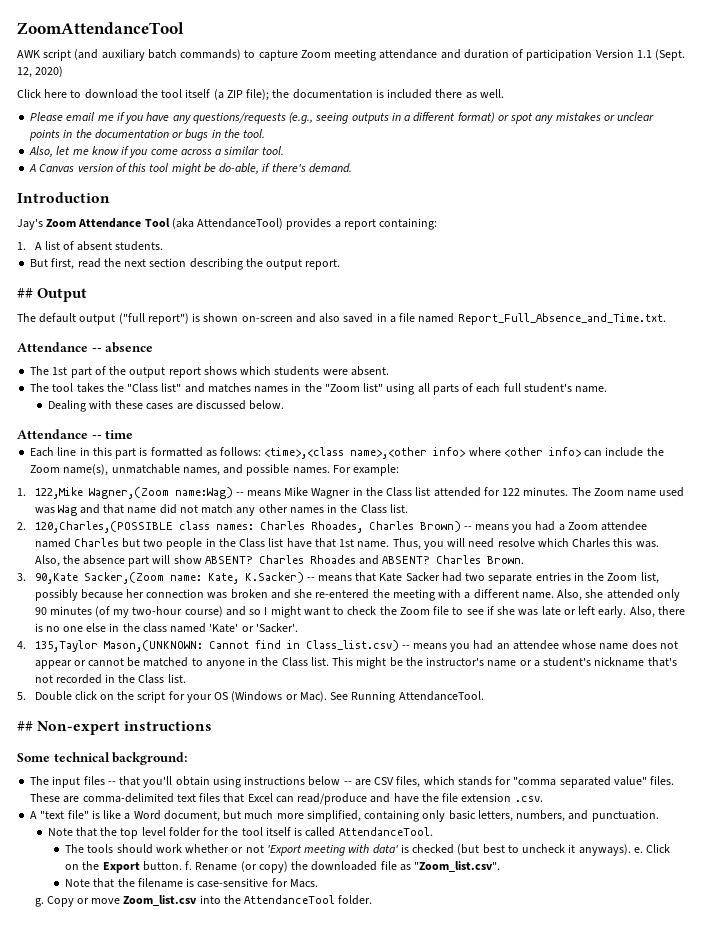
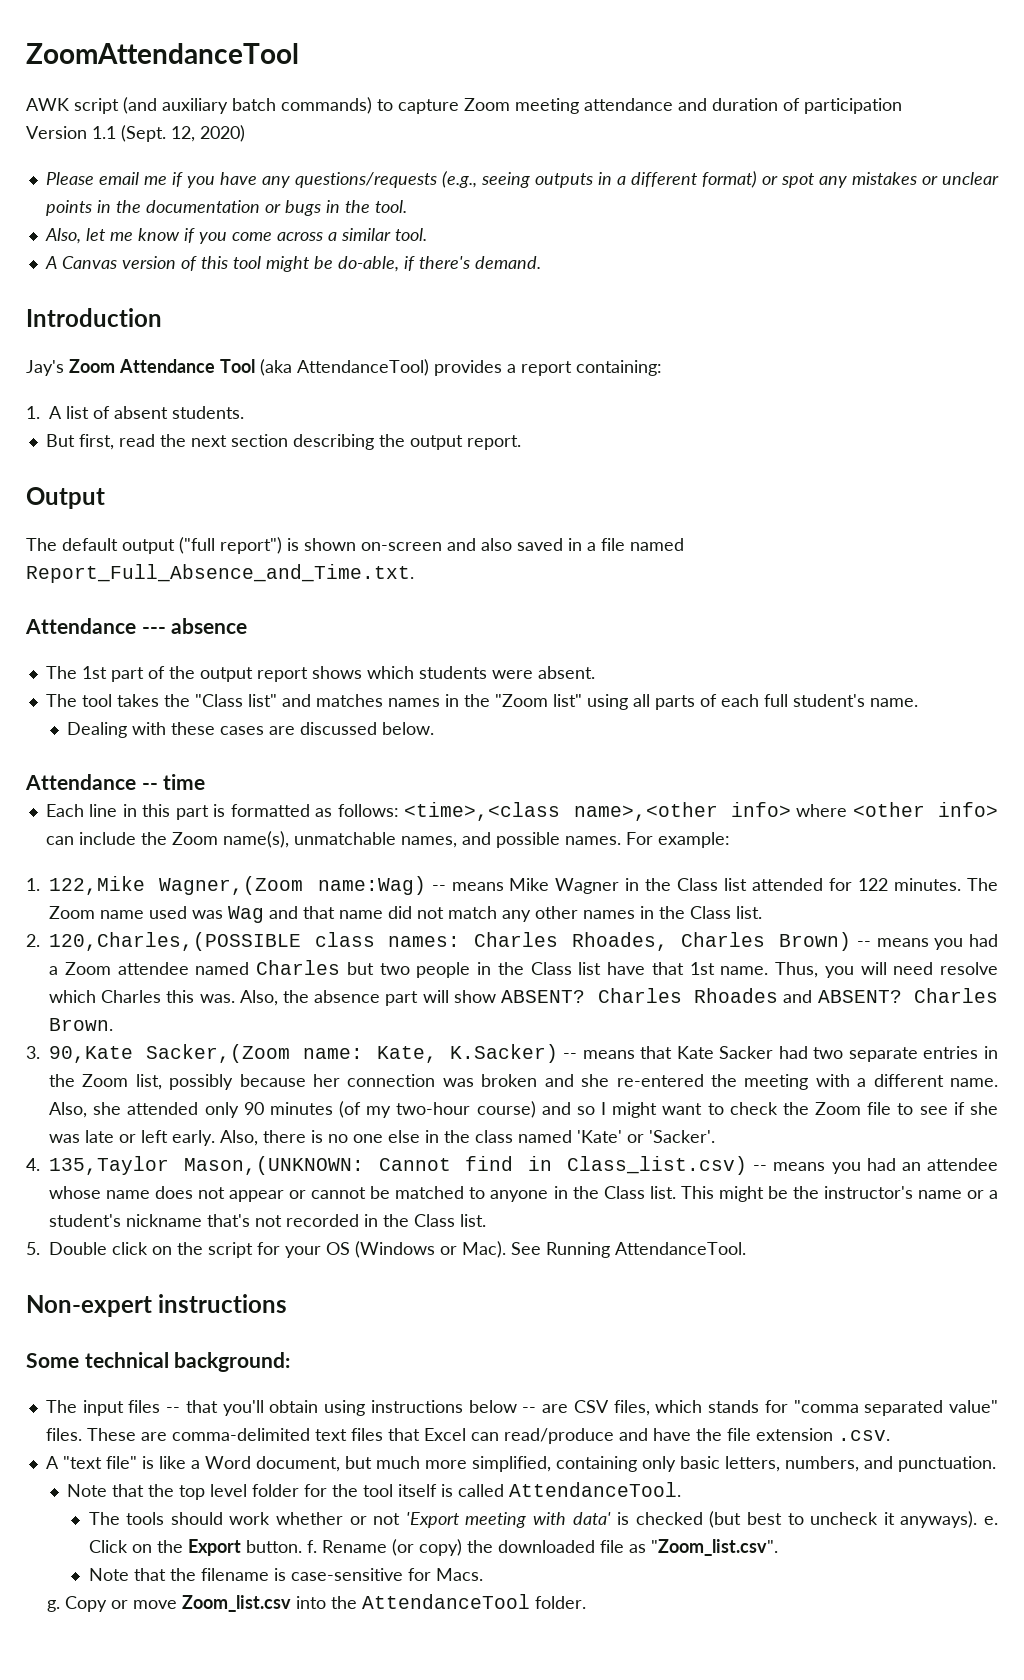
(593, 55) none -> (902, 106) //
[17,89,504,101] // Click here to download the tool itself (a ZIP file); the documentation is included there as well. -> (245, 133) none
[17,288,33,298] ## -> (521, 442) none
[91,348,102,352] -- -> [141,627,166,634] ---
[17,721,33,731] ## -> (746, 1248) none

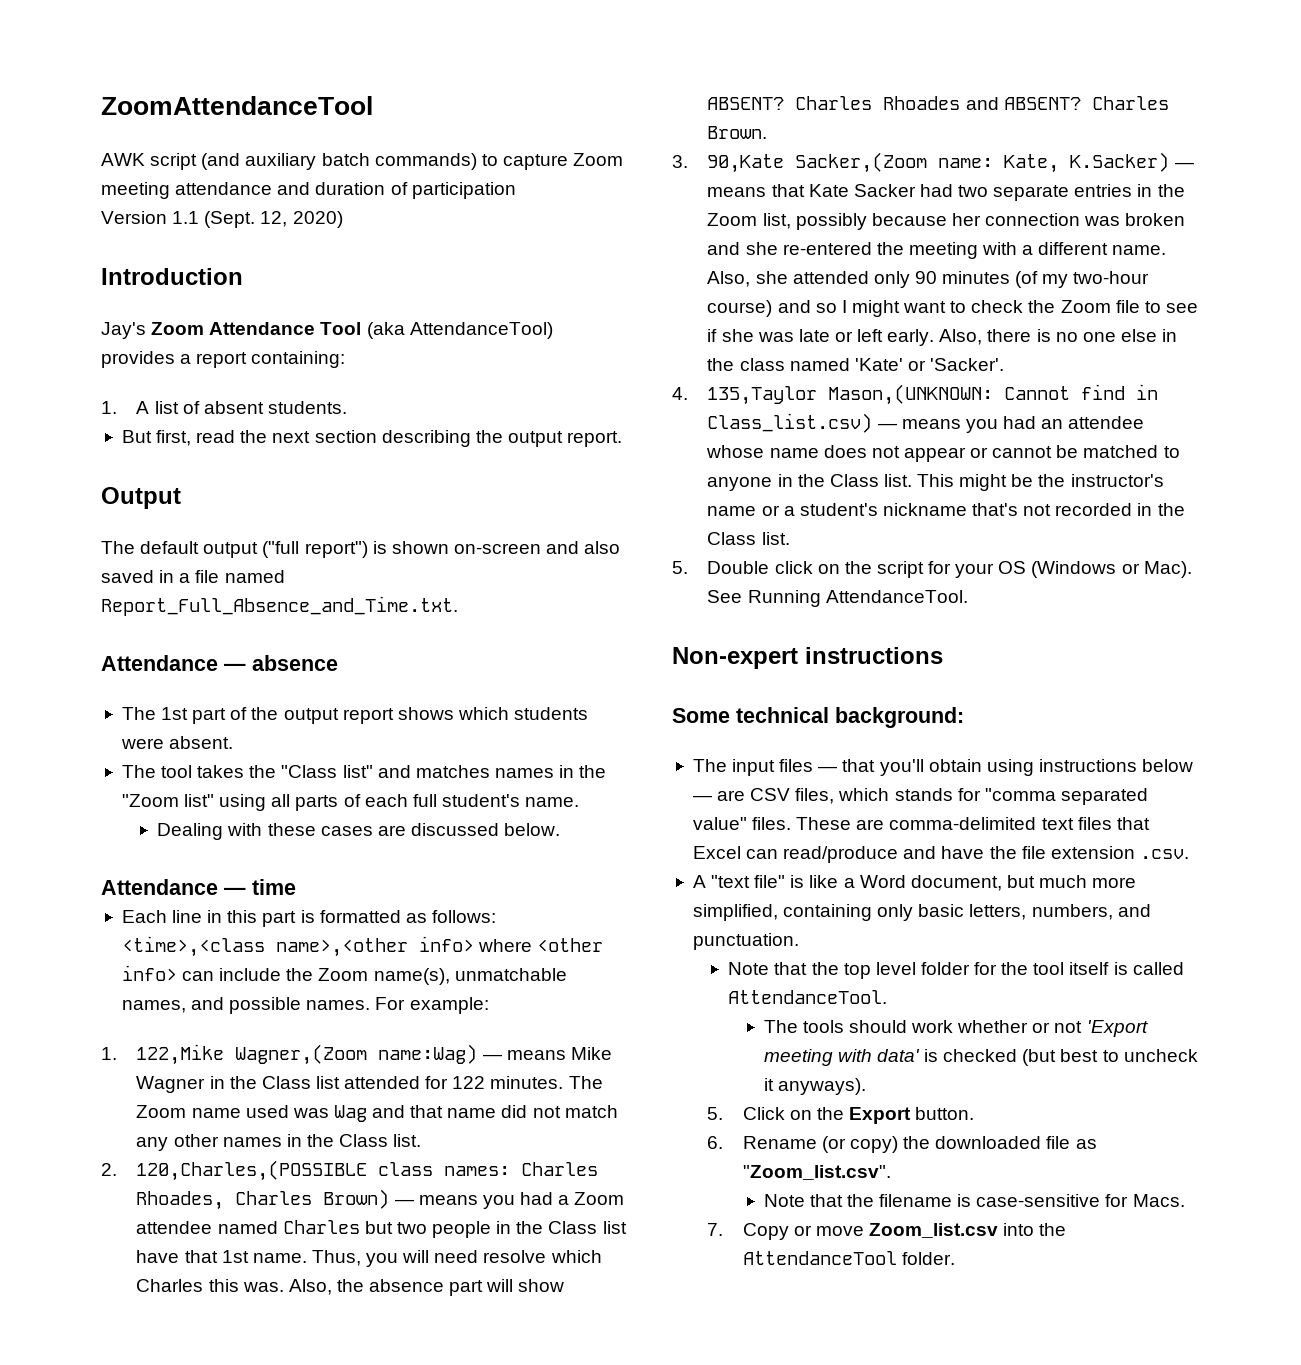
[45,171,999,188] [45,200,407,216] [44,228,427,244] [44,256,541,272] // Please email me if you have any questions/requests (e.g., seeing outputs in a different format) or spot any mistakes or unclear points in the documentation or bugs in the tool. // Also, let me know if you come across a similar tool. // A Canvas version of this tool might be do-able, if there's demand. -> (343, 219) none
[141,627,166,634] --- -> [224,663,246,671] —
[141,783,158,790] -- -> [224,887,246,895] —
[431,885,446,891] -- -> [482,1054,502,1060] —
[856,941,871,947] -- -> [394,1199,414,1205] —
[563,1053,578,1059] -- -> [1174,162,1194,168] —
[753,1165,768,1171] -- -> [877,423,897,429] —
[166,1407,181,1413] -- -> [818,766,838,772] —
[522,1407,537,1413] -- -> [692,795,712,801] —
[984,1516,999,1525] e. -> [707,1107,724,1120] // 5.
[306,1540,317,1553] f. -> [707,1136,724,1149] // 6.
[47,1600,61,1612] g. -> [707,1223,724,1236] 7.

